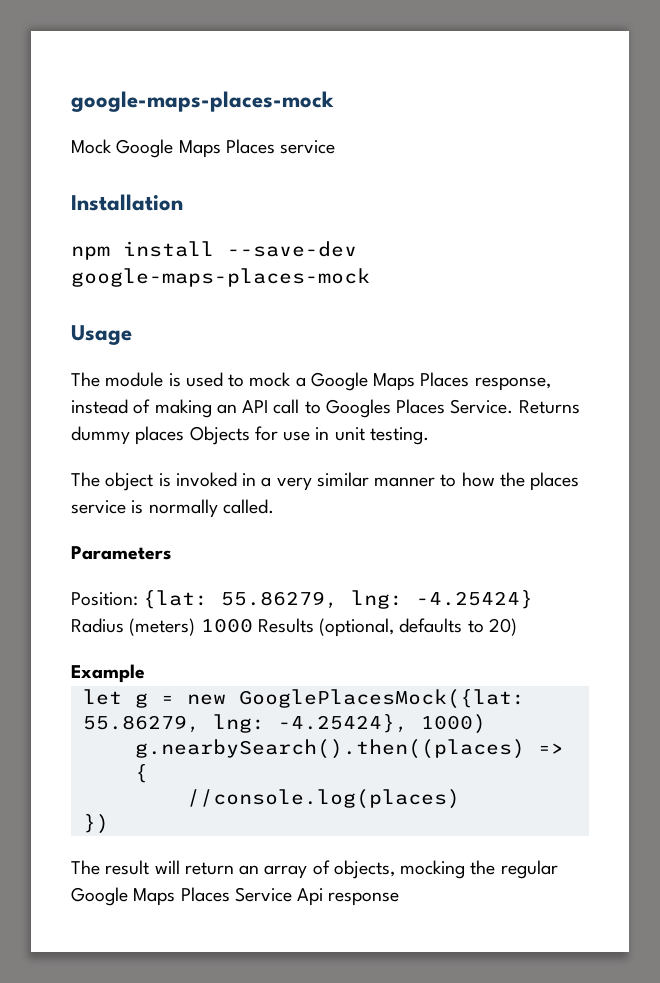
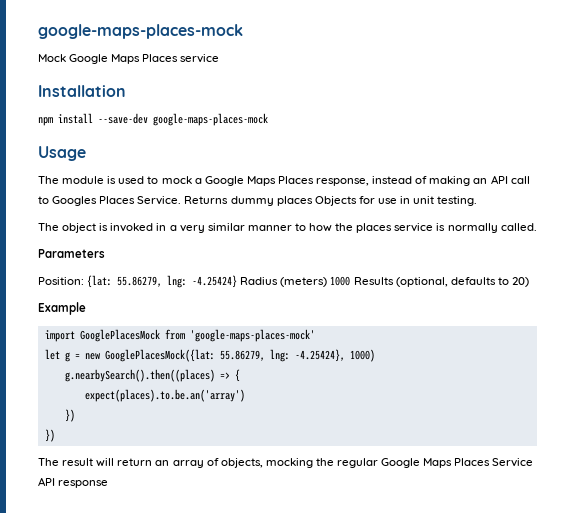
(145, 673) none -> [44,329,315,342] // import GooglePlacesMock from 'google-maps-places-mock'
[186,789,460,809] //console.log(places) -> [84,389,245,402] [64,409,75,422] expect(places).to.be.an('array') // })
[297,888,324,906] Api -> [38,477,55,486] API

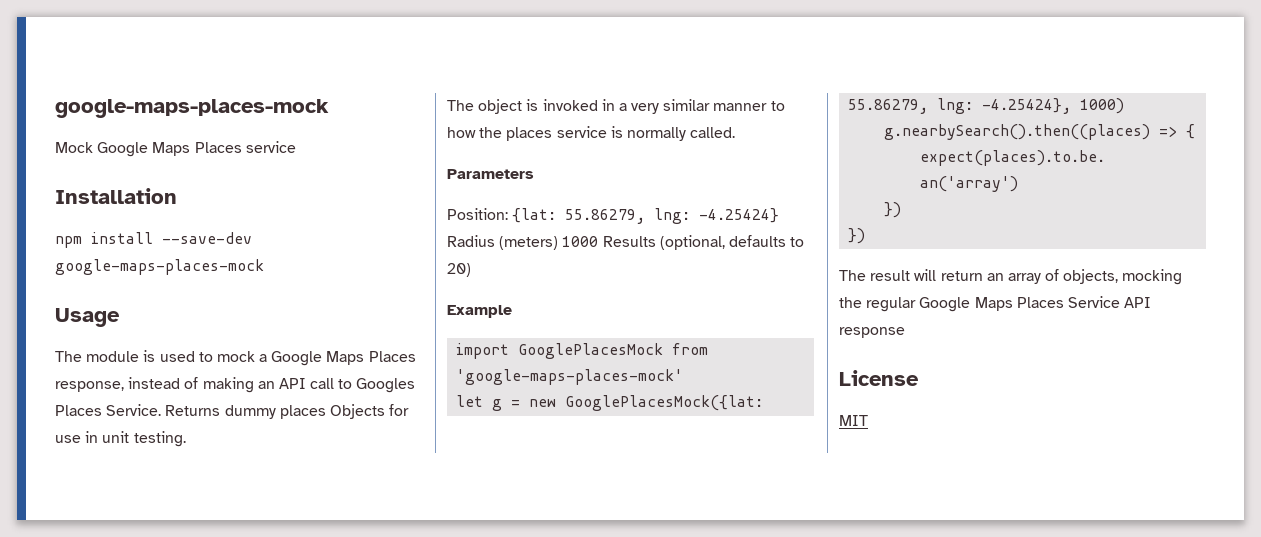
(109, 484) none -> [839,370,919,386] [839,415,868,426] // License // MIT

